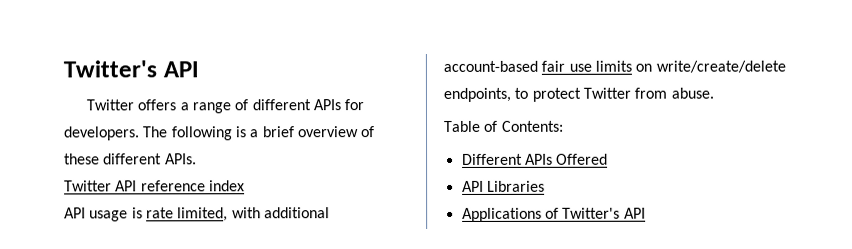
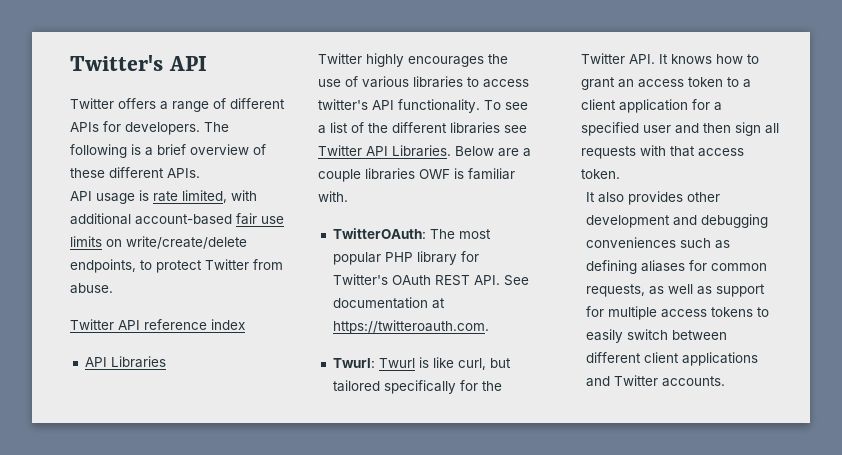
[64,180,245,192] // Twitter API reference index -> (200, 173) none
[443,120,564,132] [461,153,609,165] [461,180,545,192] [461,207,646,222] Table of Contents: // Different APIs Offered // API Libraries // Applications of Twitter's API -> [70,319,245,330] [84,356,166,368] [318,53,508,67] [318,76,529,88] [318,99,528,113] [318,122,527,134] [318,145,531,157] [318,168,515,182] [318,191,348,202] [332,228,491,239] [332,251,479,265] [332,274,529,286] [332,297,445,309] [332,320,489,334] [332,357,511,370] [332,380,502,394] [580,53,759,64] [580,77,751,90] [580,99,722,113] [580,122,779,136] [580,145,744,159] [580,169,620,179] [585,191,720,205] [585,214,768,228] [585,237,730,249] [585,260,767,274] [585,284,765,297] [585,306,769,320] [585,329,727,343] [585,352,758,366] [585,375,725,387] Twitter API reference index // API Libraries // Twitter highly encourages the use of various libraries to access twitter's API functionality. To see a list of the different libraries see Twitter API Libraries. Below are a couple libraries OWF is familiar with. // TwitterOAuth: The most popular PHP library for Twitter's OAuth REST API. See documentation at https://twitteroauth.com. // Twurl: Twurl is like curl, but tailored specifically for the Twitter API. It knows how to grant an access token to a client application for a specified user and then sign all requests with that access token. // It also provides other development and debugging conveniences such as defining aliases for common requests, as well as support for multiple access tokens to easily switch between different client applications and Twitter accounts.

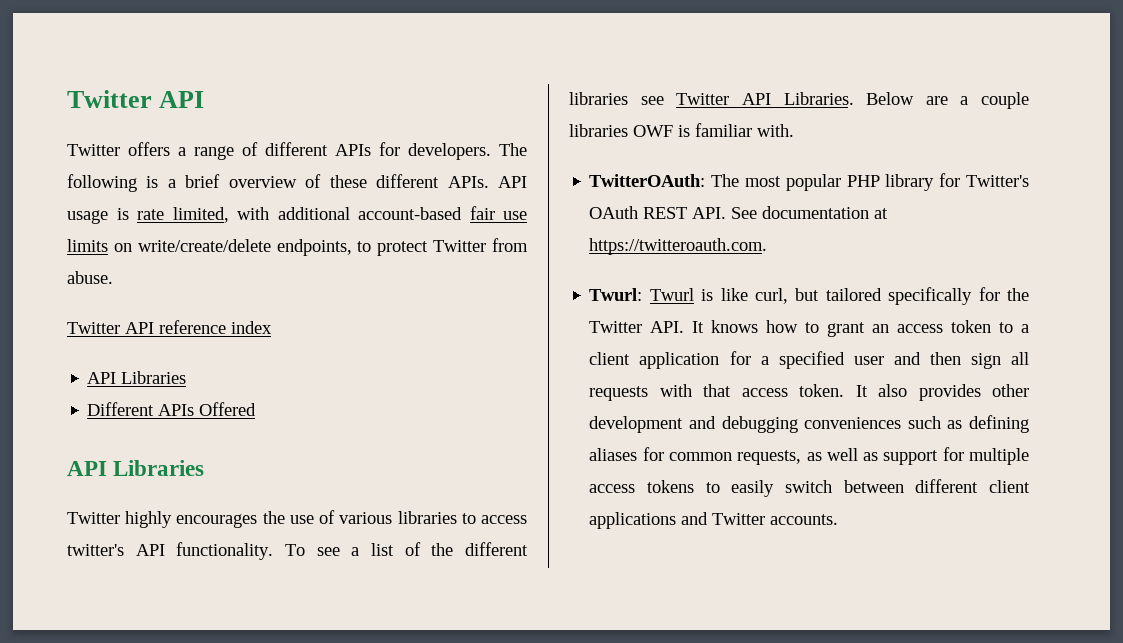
[70,55,163,71] Twitter's -> [67,90,152,108] Twitter
(200, 173) // -> (489, 182) none
(166, 362) none -> [87,402,257,416] [67,460,205,476] // Different APIs Offered // API Libraries
(620, 174) // -> (845, 390) none

